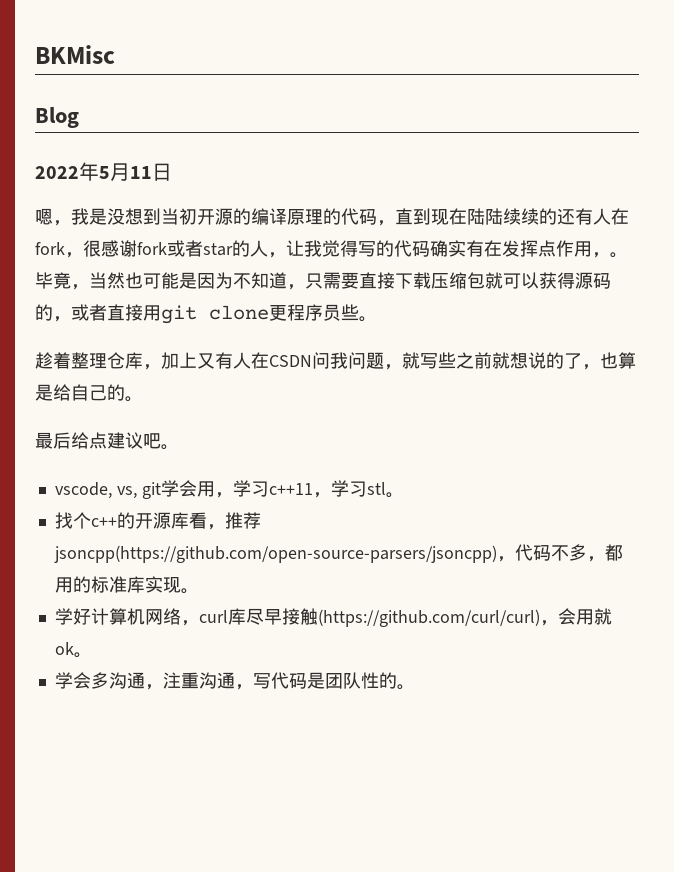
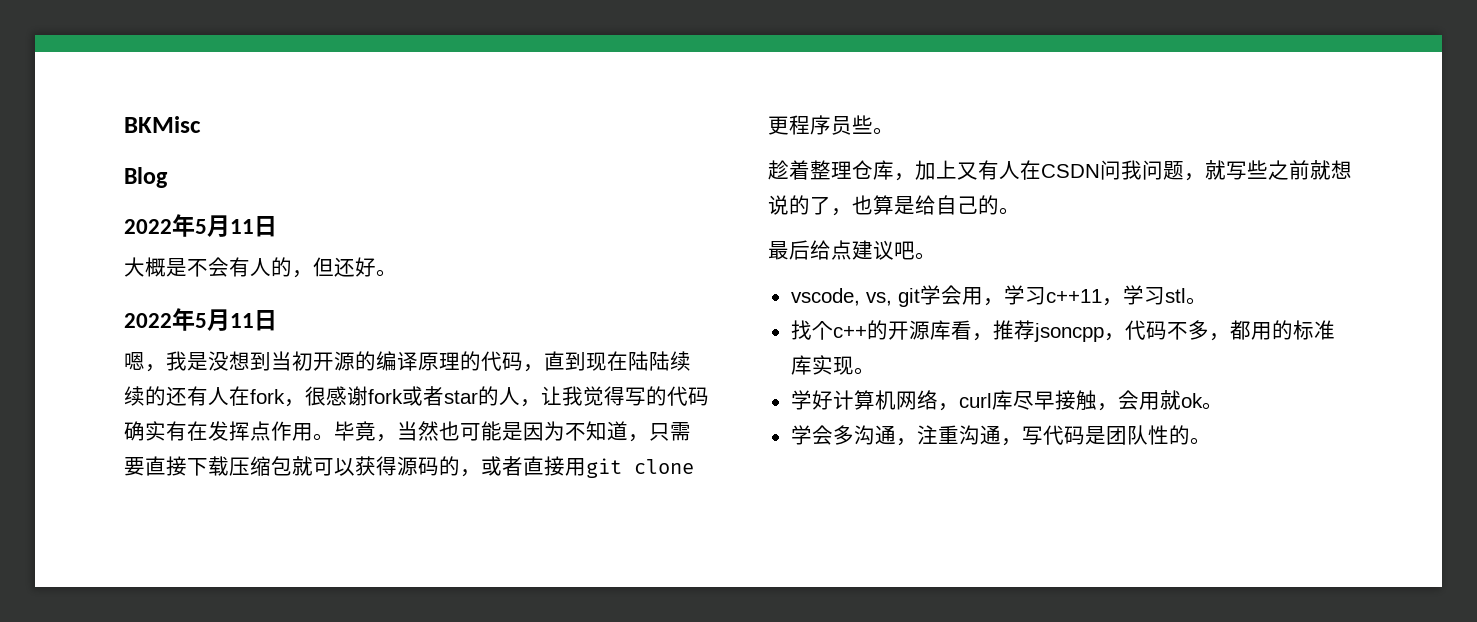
(172, 172) none -> [124,257,397,278] [124,308,277,331] // 大概是不会有人的，但还好。 // 2022年5月11日
[592,252,610,258] ， -> (313, 432) none
[53,545,497,563] jsoncpp(https://github.com/open-source-parsers/jsoncpp) -> [1033,323,1104,342] jsoncpp
[317,609,540,627] (https://github.com/curl/curl) -> (1097, 400) none

